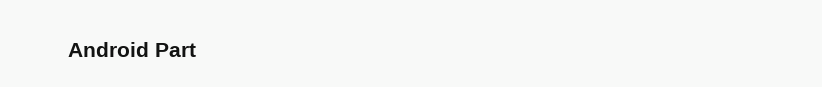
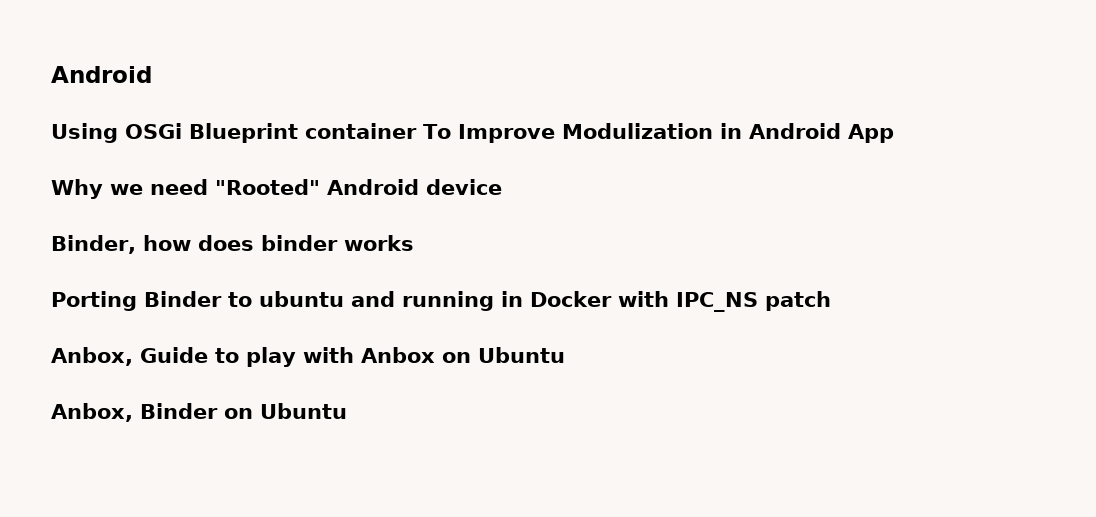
[68,42,196,57] Android Part -> [51,66,152,83] [51,123,894,143] [51,179,502,199] [51,235,414,254] [51,291,831,312] [51,347,565,367] [51,403,347,422] Android // Using OSGi Blueprint container To Improve Modulization in Android App // Why we need "Rooted" Android device // Binder, how does binder works // Porting Binder to ubuntu and running in Docker with IPC_NS patch // Anbox, Guide to play with Anbox on Ubuntu // Anbox, Binder on Ubuntu

